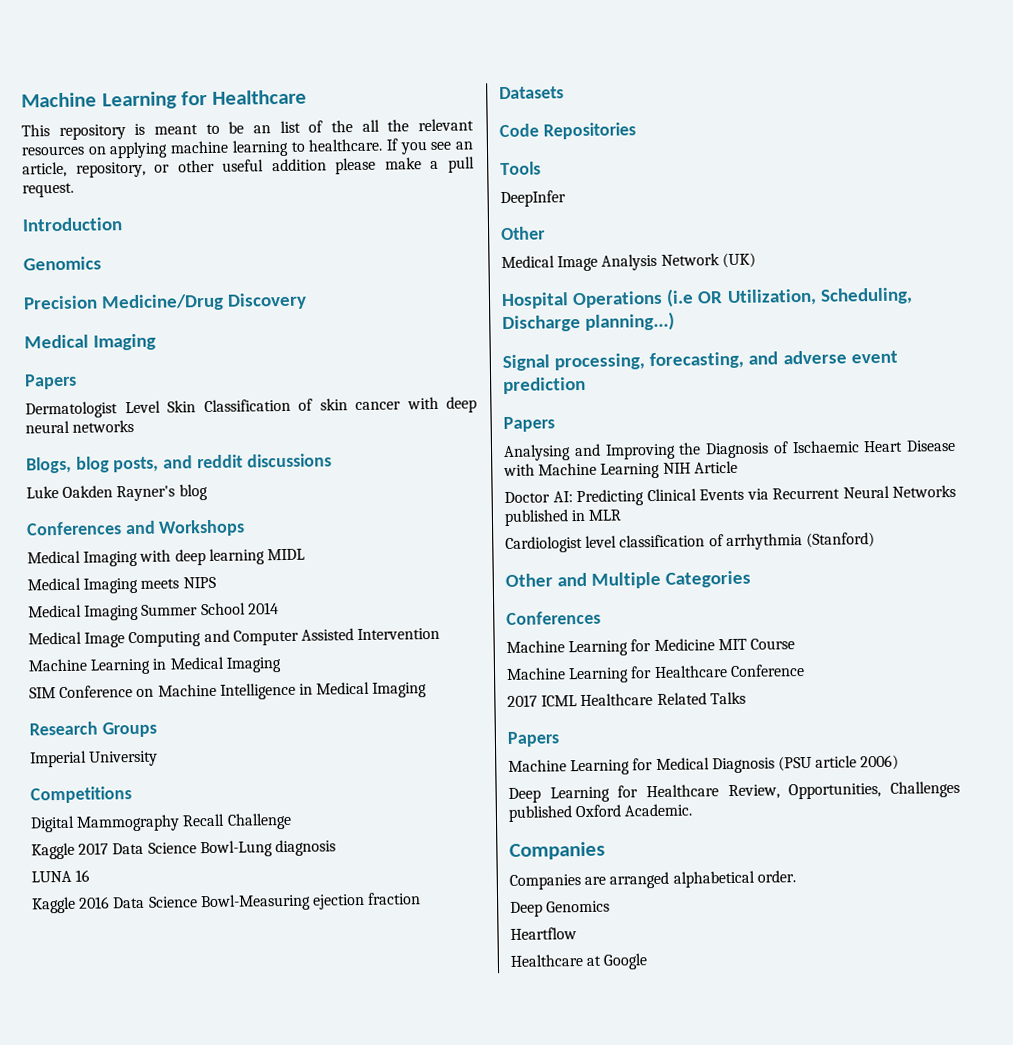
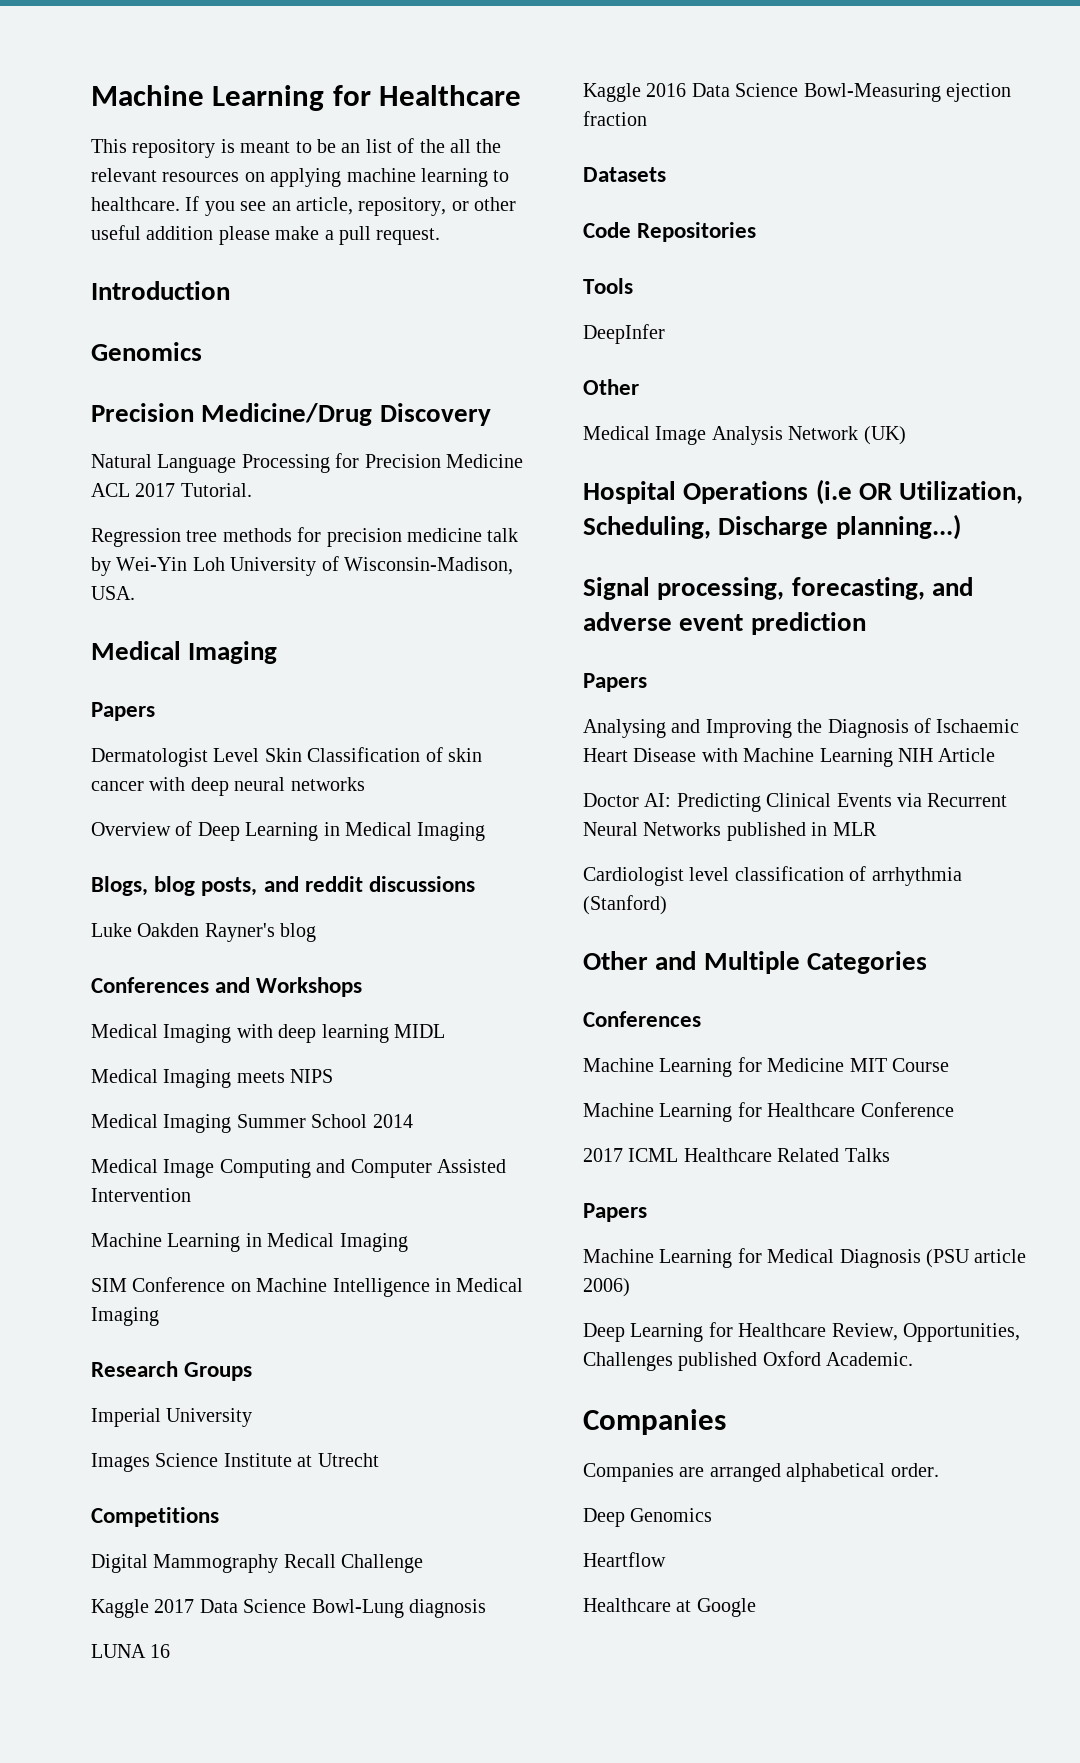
(308, 301) none -> [91,453,523,473] [91,483,252,497] [91,527,519,547] [91,556,513,576] [91,586,135,600] // Natural Language Processing for Precision Medicine ACL 2017 Tutorial. // Regression tree methods for precision medicine talk by Wei-Yin Loh University of Wisconsin-Madison, USA.
(135, 426) none -> [91,821,486,841] // Overview of Deep Learning in Medical Imaging
(159, 758) none -> [91,1453,379,1472] // Images Science Institute at Utrecht

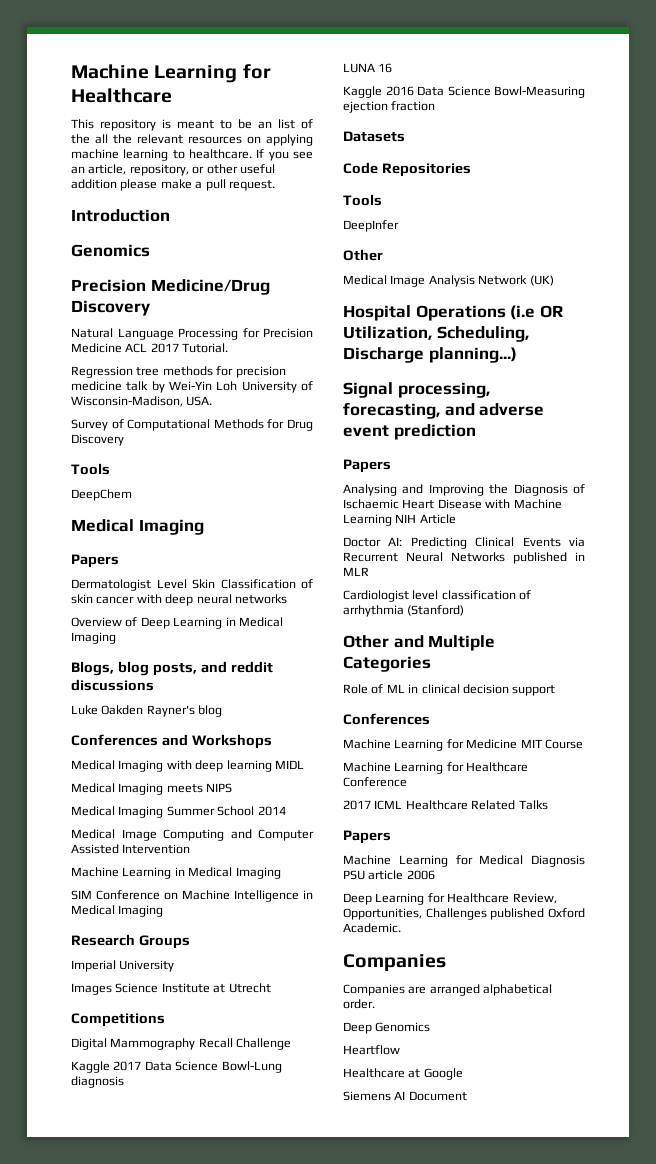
(135, 593) none -> [71,419,313,431] [71,434,124,446] [71,463,110,475] [71,489,132,501] // Survey of Computational Methods for Drug Discovery // Tools // DeepChem
(927, 962) none -> [343,684,556,696] // Role of ML in clinical decision support
[926,1249,1027,1268] [583,1278,630,1297] (PSU article 2006) -> [343,870,435,880] PSU article 2006
(756, 1607) none -> [343,1091,467,1101] // Siemens AI Document

